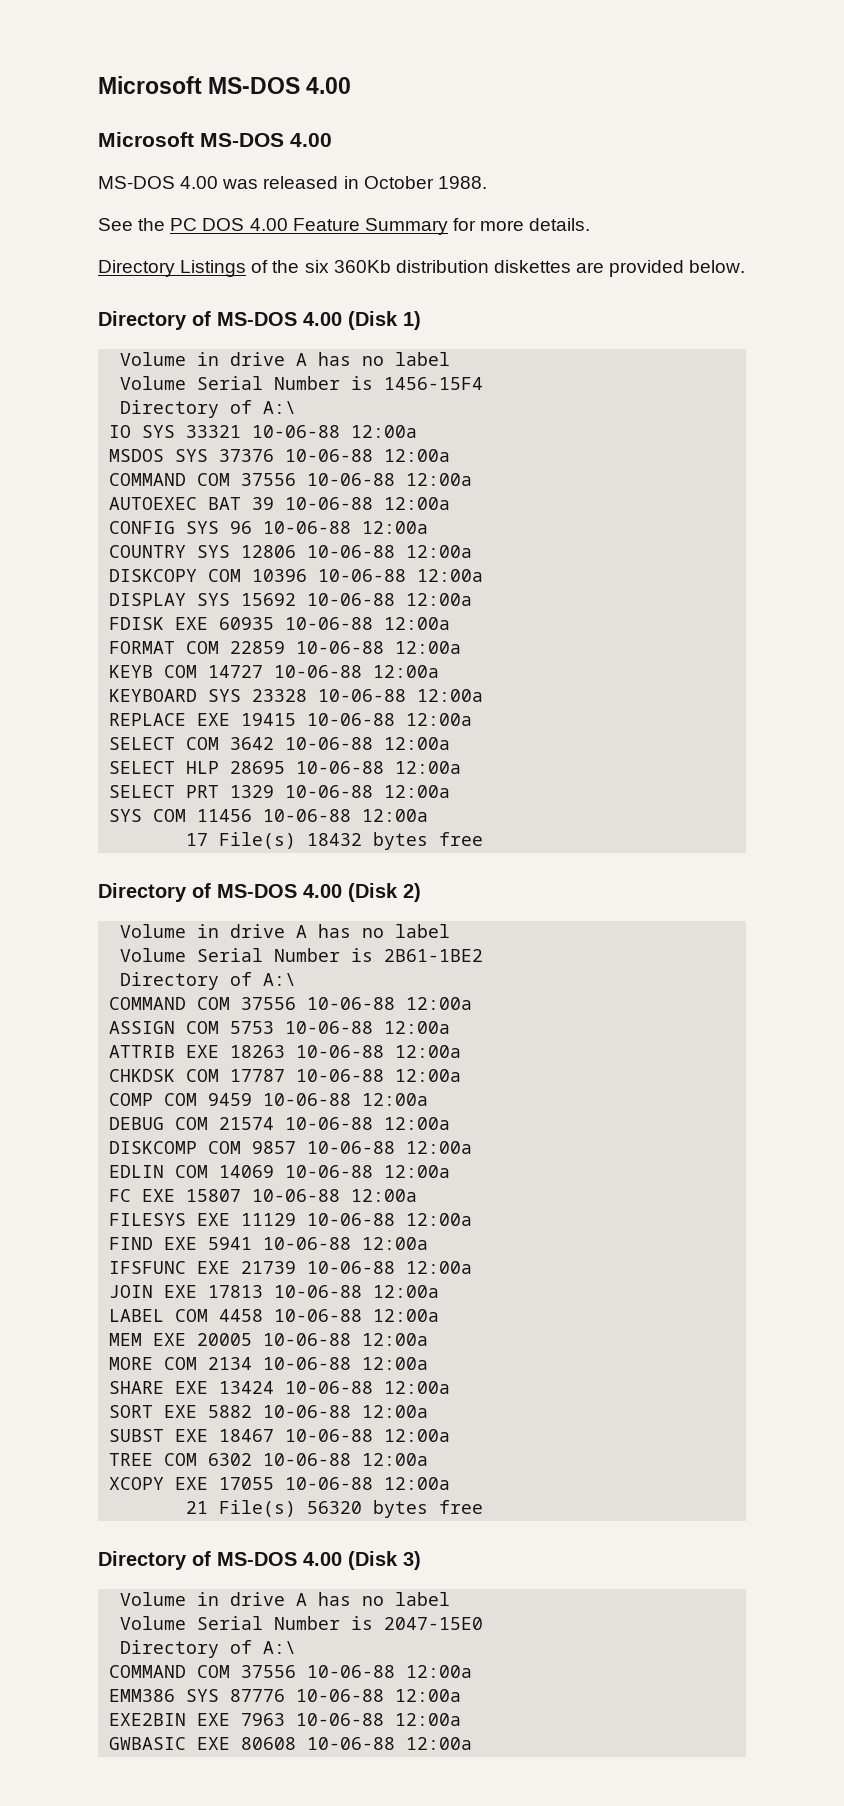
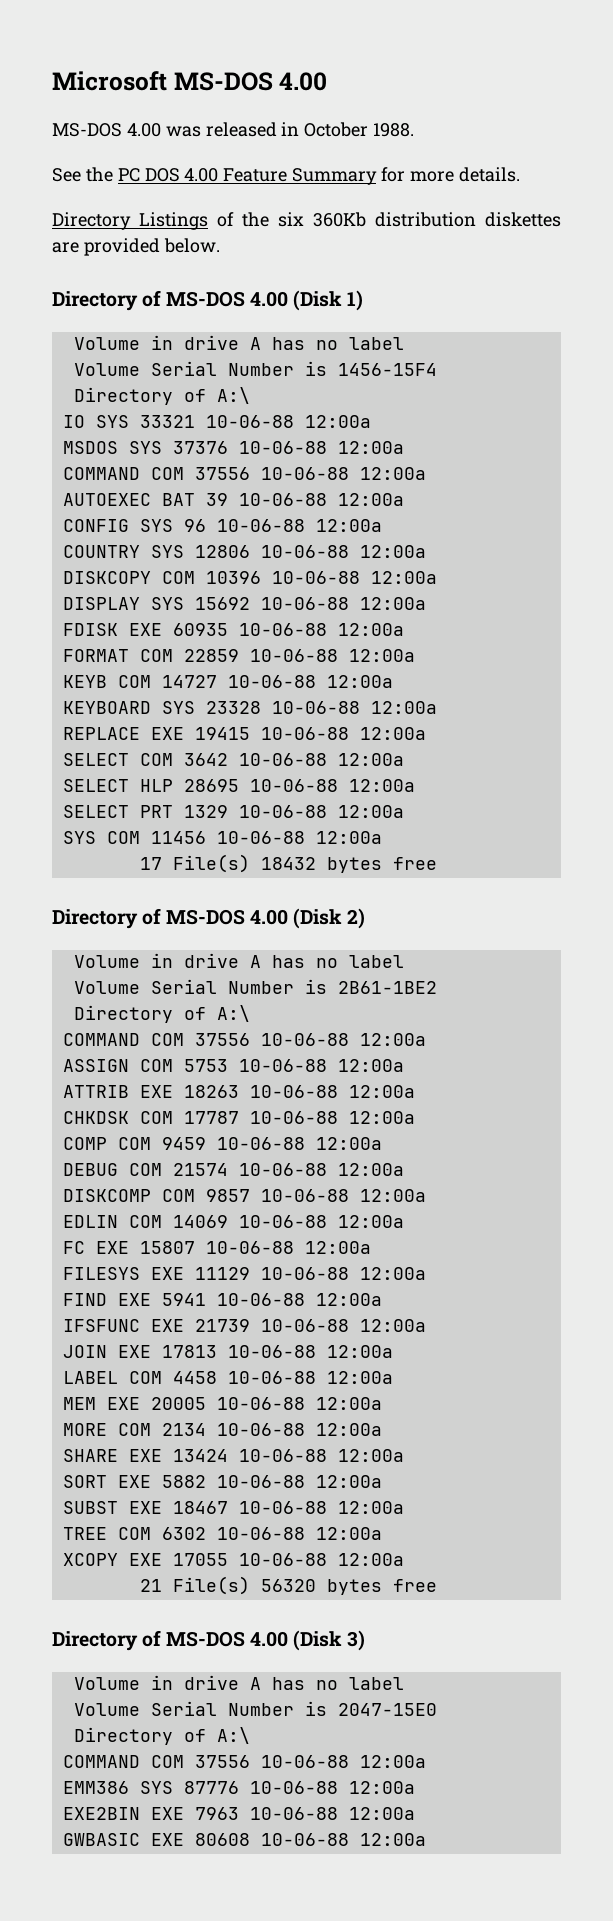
[98,76,352,94] [98,132,332,147] Microsoft MS-DOS 4.00 // Microsoft MS-DOS 4.00 -> [52,71,328,91] Microsoft MS-DOS 4.00

